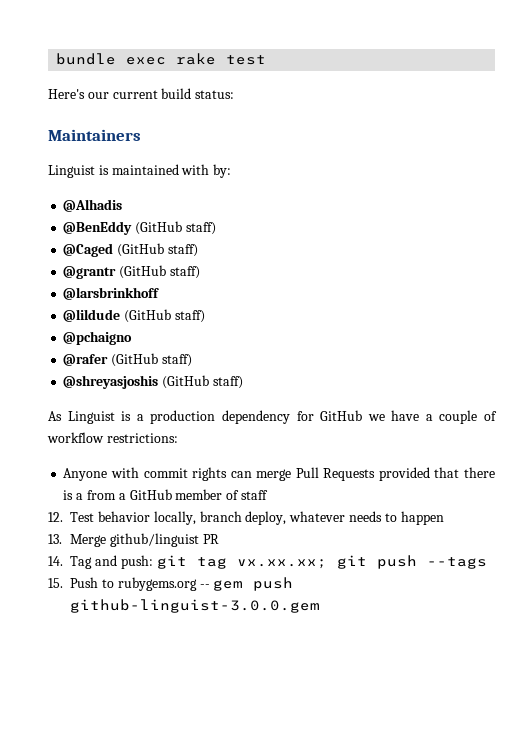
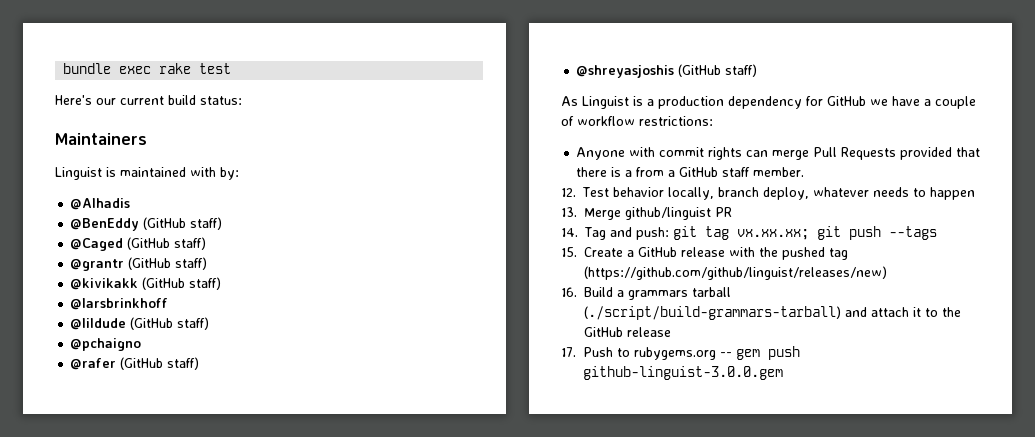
(200, 272) none -> [70,277,222,290] // @kivikakk (GitHub staff)
[175,489,240,500] member of -> (719, 172) none
(268, 495) none -> [753,167,805,177] member.
(63, 583) none -> [584,247,848,260] [584,266,887,280] [561,287,731,300] [584,306,961,320] [584,327,671,337] [561,347,576,357] Create a GitHub release with the pushed tag (https://github.com/github/linguist/releases/new) // 16. Build a grammars tarball (./script/build-grammars-tarball) and attach it to the GitHub release // 17.

